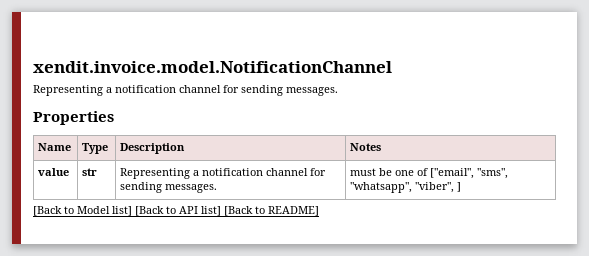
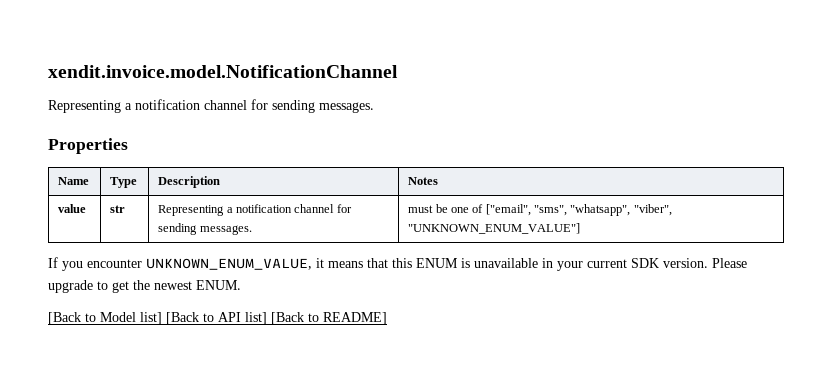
[457,182,462,192] ] -> [408,223,581,234] [48,257,747,271] [48,280,241,293] "UNKNOWN_ENUM_VALUE"] // If you encounter UNKNOWN_ENUM_VALUE, it means that this ENUM is unavailable in your current SDK version. Please upgrade to get the newest ENUM.

